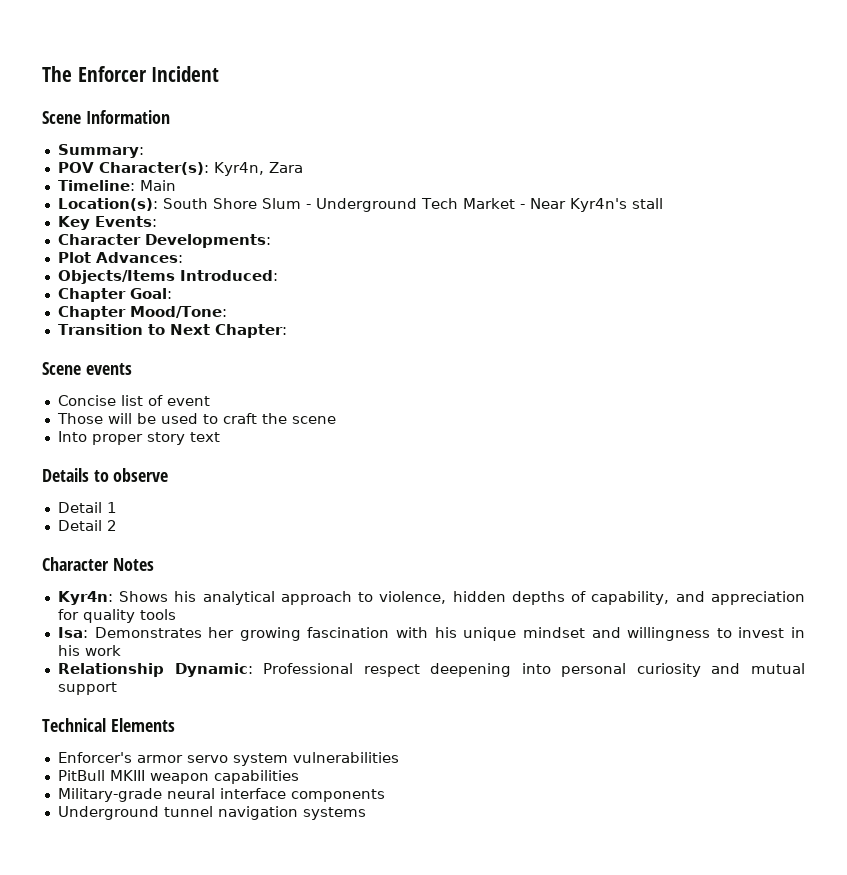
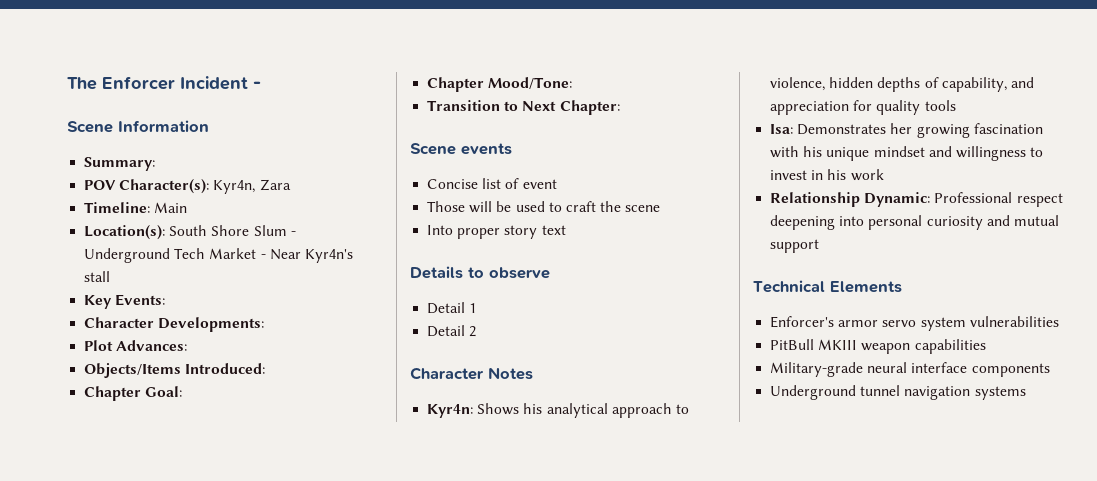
(220, 74) none -> [253,81,261,89] -

